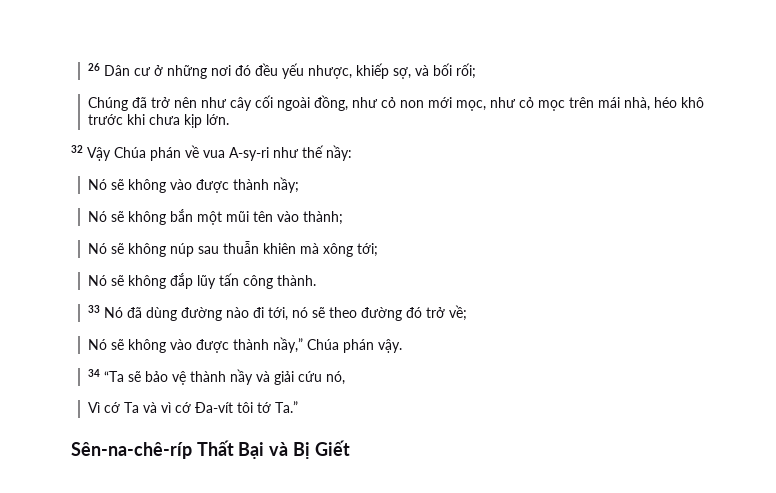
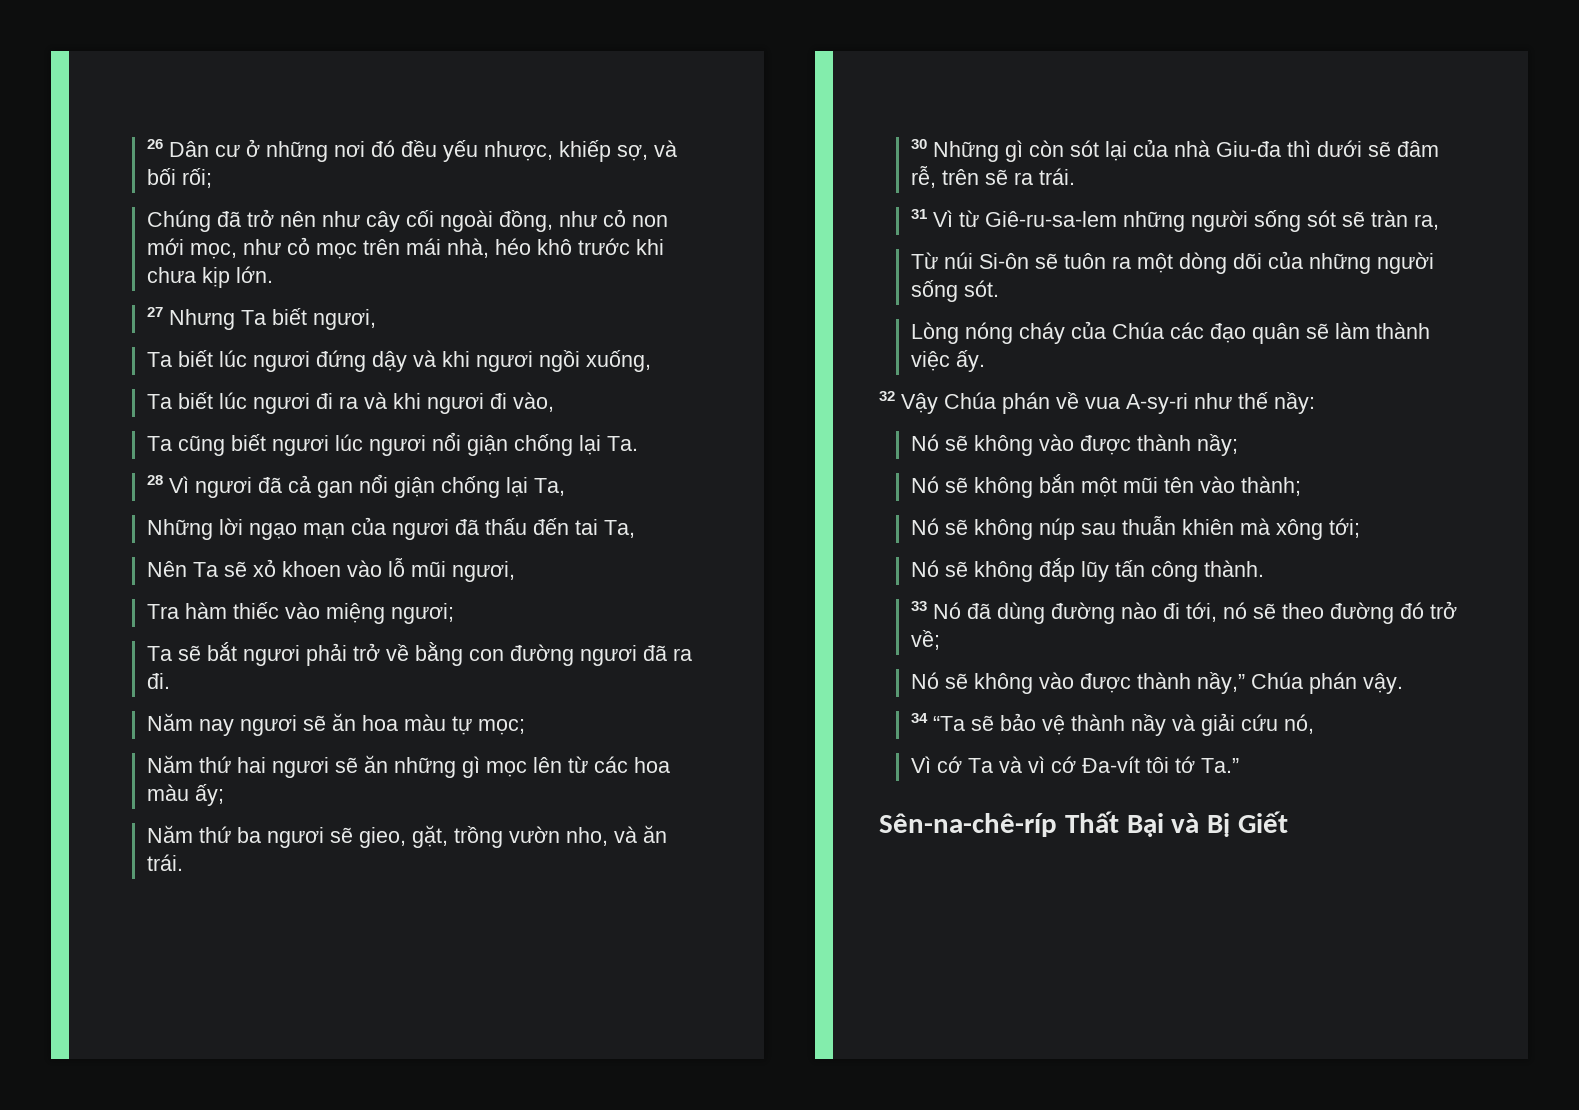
(229, 119) none -> [146,307,376,330] [146,350,651,372] [146,392,554,414] [146,432,638,456] [146,474,565,498] [146,517,635,540] [146,558,515,582] [146,602,454,624] [146,642,692,666] [146,673,170,689] [146,713,525,736] [146,755,670,778] [146,784,224,806] [146,825,667,848] [146,854,183,871] [910,139,1439,162] [910,166,1075,188] [910,209,1439,232] [910,251,1434,274] [910,280,999,302] [910,321,1430,344] [910,350,985,372] // 27 Nhưng Ta biết ngươi, // Ta biết lúc ngươi đứng dậy và khi ngươi ngồi xuống, // Ta biết lúc ngươi đi ra và khi ngươi đi vào, // Ta cũng biết ngươi lúc ngươi nổi giận chống lại Ta. // 28 Vì ngươi đã cả gan nổi giận chống lại Ta, // Những lời ngạo mạn của ngươi đã thấu đến tai Ta, // Nên Ta sẽ xỏ khoen vào lỗ mũi ngươi, // Tra hàm thiếc vào miệng ngươi; // Ta sẽ bắt ngươi phải trở về bằng con đường ngươi đã ra đi. // Năm nay ngươi sẽ ăn hoa màu tự mọc; // Năm thứ hai ngươi sẽ ăn những gì mọc lên từ các hoa màu ấy; // Năm thứ ba ngươi sẽ gieo, gặt, trồng vườn nho, và ăn trái. // 30 Những gì còn sót lại của nhà Giu-đa thì dưới sẽ đâm rễ, trên sẽ ra trái. // 31 Vì từ Giê-ru-sa-lem những người sống sót sẽ tràn ra, // Từ núi Si-ôn sẽ tuôn ra một dòng dõi của những người sống sót. // Lòng nóng cháy của Chúa các đạo quân sẽ làm thành việc ấy.

